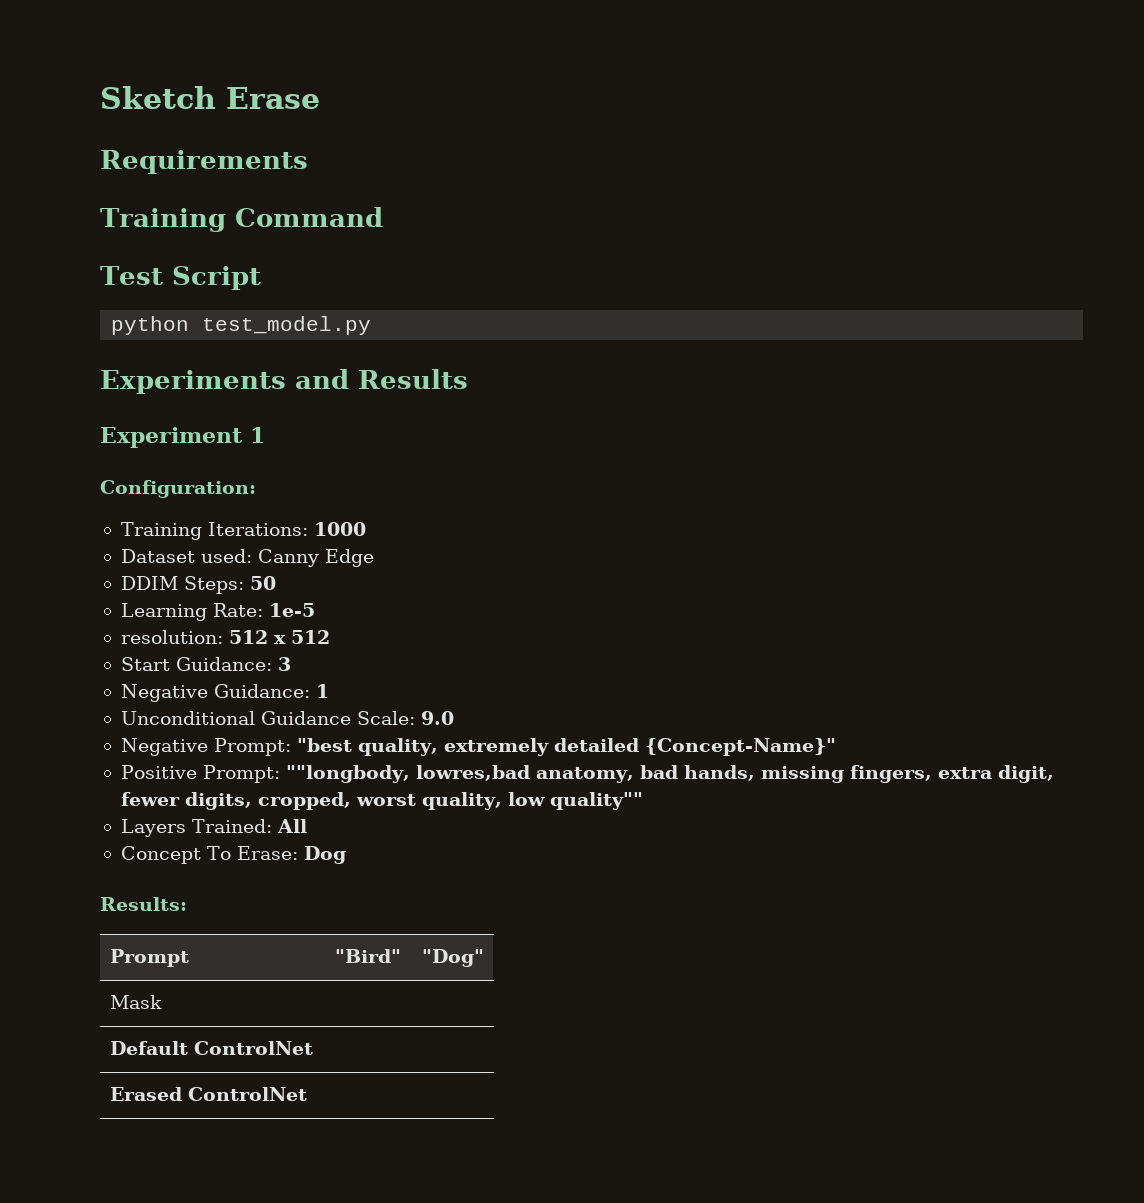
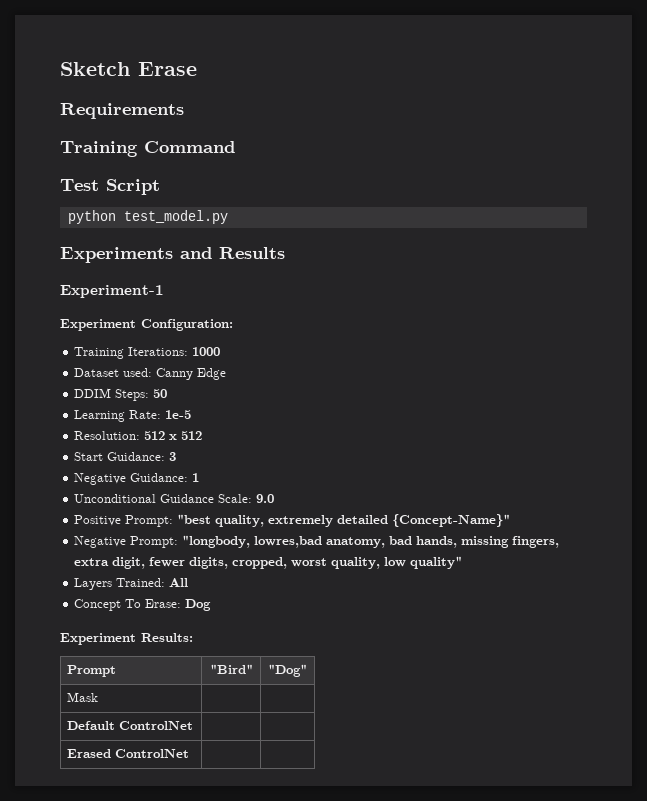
[100,427,265,448] // Experiment 1 // -> [60,285,164,298] [60,319,136,331] // Experiment-1 // Experiment
[120,630,223,644] resolution: -> [74,431,141,440] Resolution:
[120,738,208,756] Negative -> [74,515,122,526] Positive
[120,765,410,783] Positive Prompt: ""longbody, -> [74,535,251,548] Negative Prompt: "longbody,
[549,792,643,810] quality"" -> [410,556,463,569] quality"
(346, 855) none -> [60,633,136,645] Experiment

